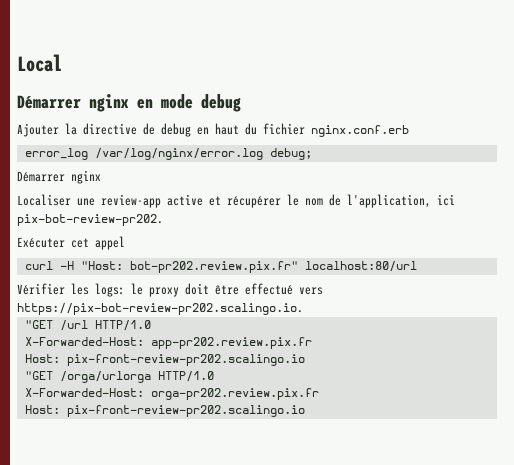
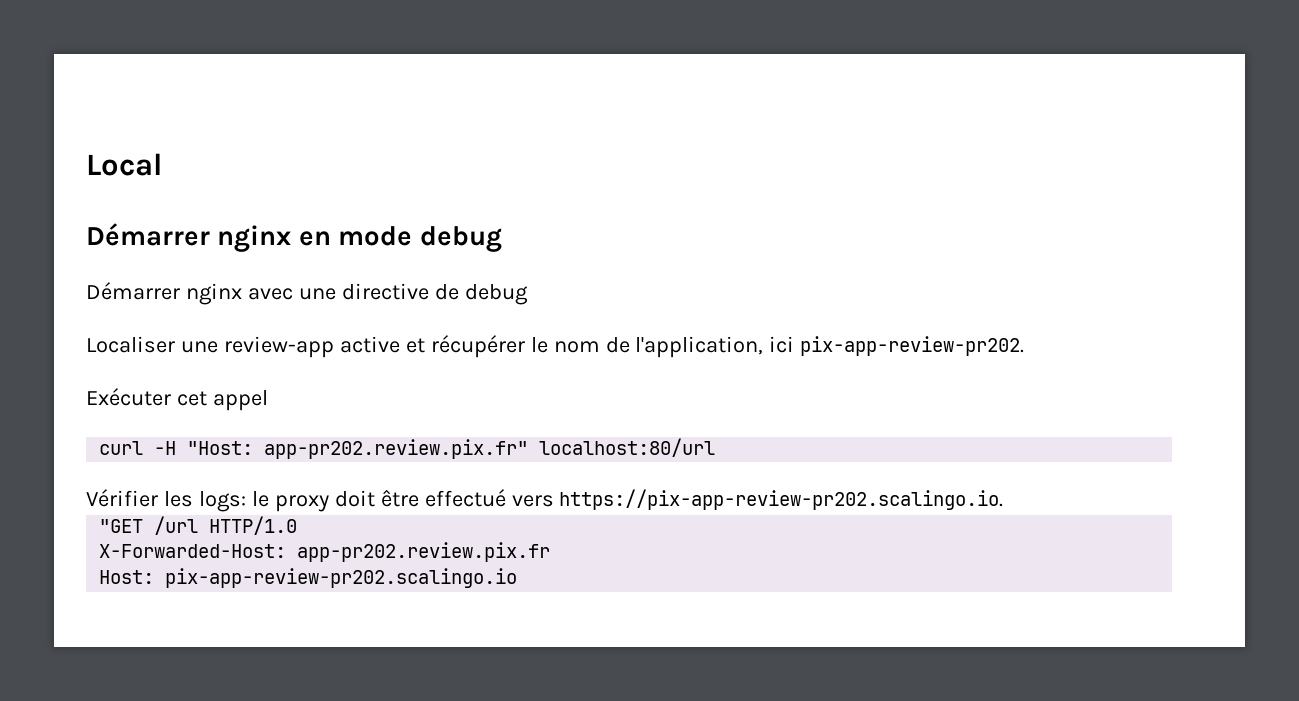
[17,123,77,137] Ajouter la -> [86,282,336,305] Démarrer nginx avec une
[197,123,409,137] [24,148,312,160] [17,170,101,184] en haut du fichier nginx.conf.erb // error_log /var/log/nginx/error.log debug; // Démarrer nginx -> (528, 294) none
[17,214,163,226] pix-bot-review-pr202. -> [800,336,1025,356] pix-app-review-pr202.
[129,261,298,273] bot-pr202.review.pix.fr" -> [264,439,529,459] app-pr202.review.pix.fr"
[17,303,303,315] https://pix-bot-review-pr202.scalingo.io. -> [559,489,1004,510] https://pix-app-review-pr202.scalingo.io.
[66,354,305,366] [24,371,214,383] [24,388,319,400] [24,405,305,417] pix-front-review-pr202.scalingo.io // "GET /orga/urlorga HTTP/1.0 // X-Forwarded-Host: orga-pr202.review.pix.fr // Host: pix-front-review-pr202.scalingo.io -> [165,568,518,588] pix-app-review-pr202.scalingo.io

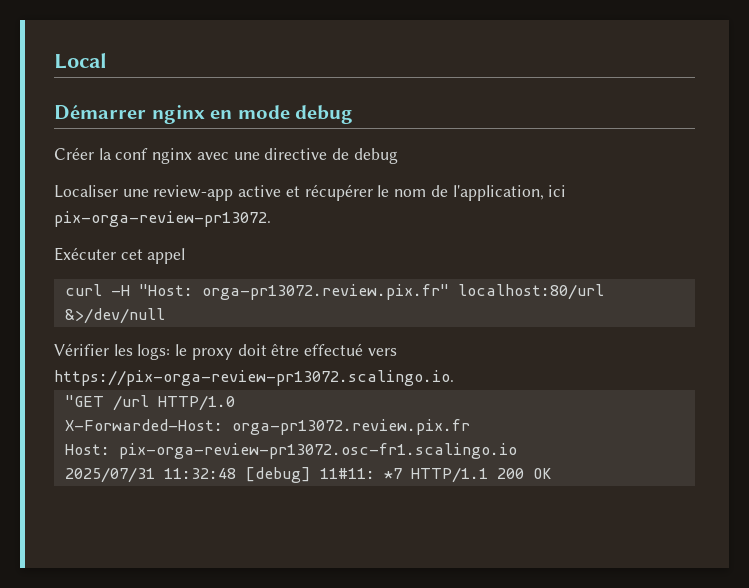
[86,282,180,300] Démarrer -> [54,147,149,160] Créer la conf
[800,336,1025,356] pix-app-review-pr202. -> [54,211,271,227] pix-orga-review-pr13072.
[264,439,529,459] app-pr202.review.pix.fr" -> [201,284,449,300] orga-pr13072.review.pix.fr"
(716, 447) none -> [64,308,165,324] &>/dev/null
[559,489,1004,510] https://pix-app-review-pr202.scalingo.io. -> [54,370,454,386] https://pix-orga-review-pr13072.scalingo.io.
[297,542,551,562] app-pr202.review.pix.fr -> [231,419,470,435] orga-pr13072.review.pix.fr
[165,568,518,588] pix-app-review-pr202.scalingo.io -> [118,443,517,459] [64,467,552,483] pix-orga-review-pr13072.osc-fr1.scalingo.io // 2025/07/31 11:32:48 [debug] 11#11: *7 HTTP/1.1 200 OK

